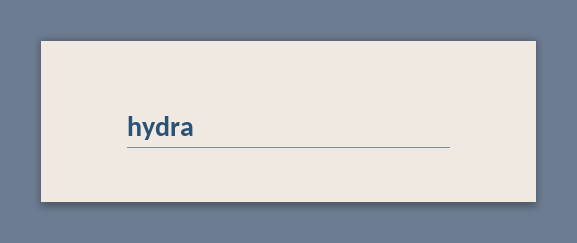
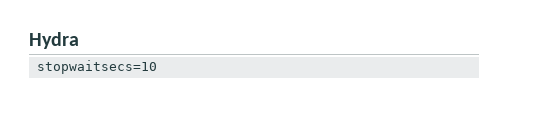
[127,116,194,140] hydra -> [29,32,79,49] [37,60,158,74] Hydra // stopwaitsecs=10

